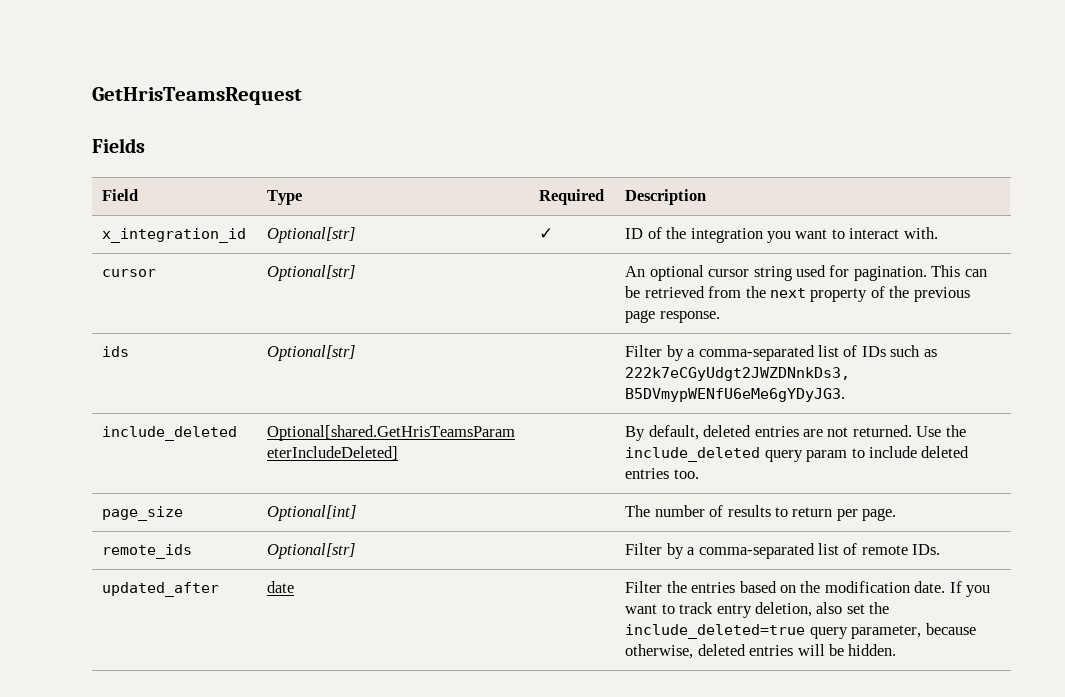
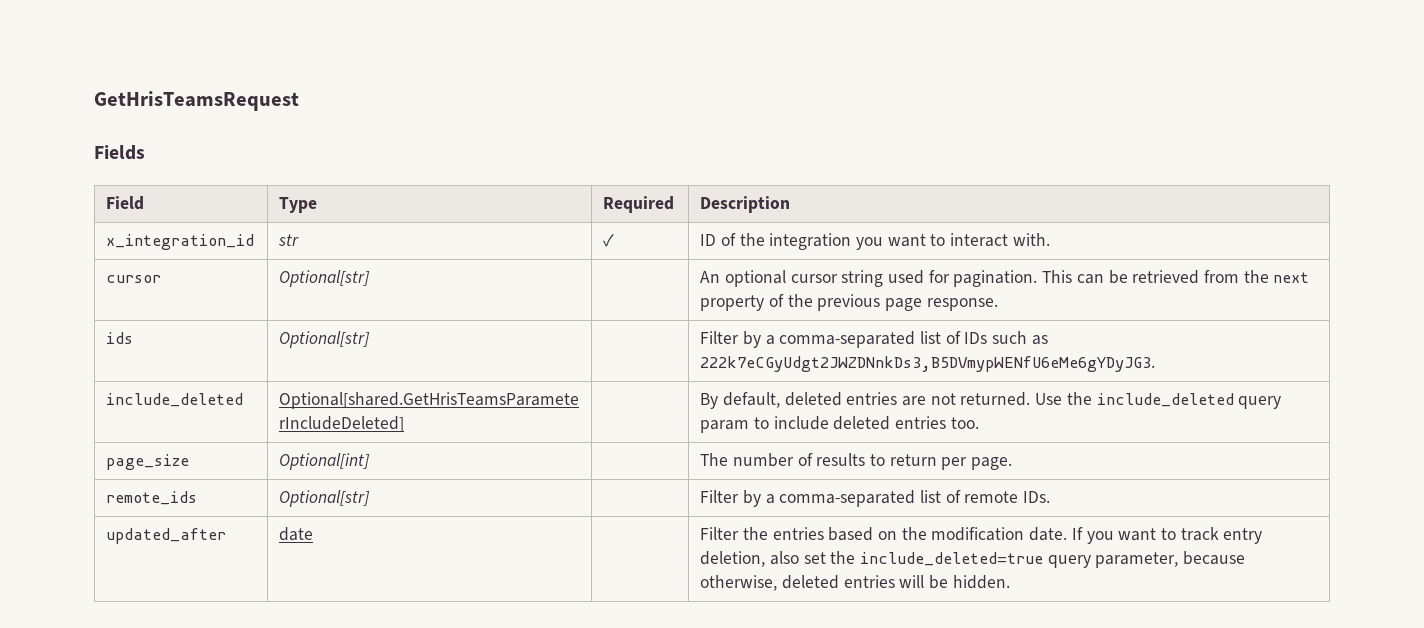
[267,227,356,243] Optional[str] -> [278,234,300,246] str

